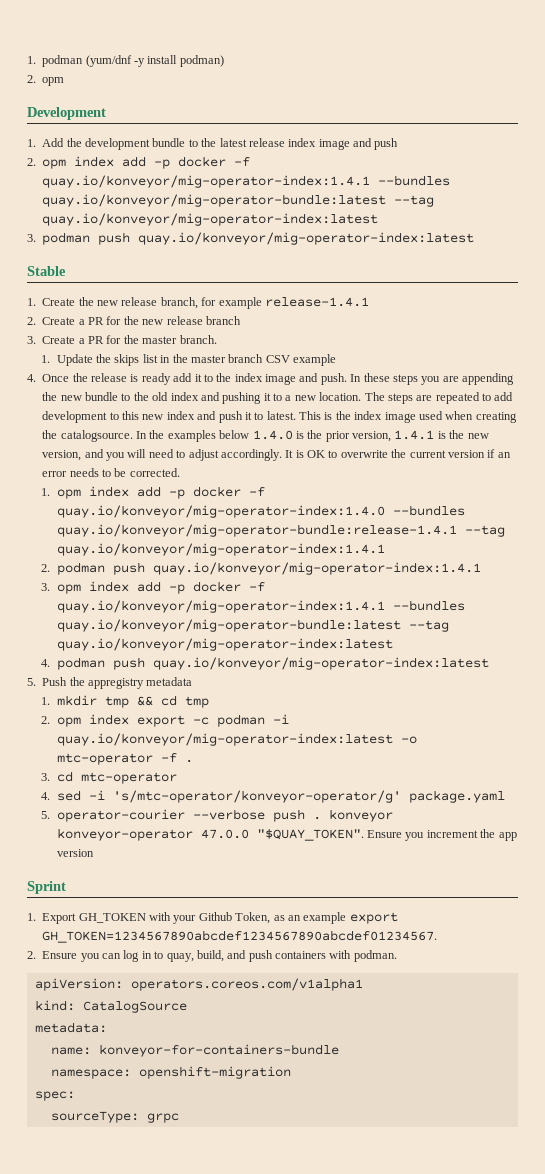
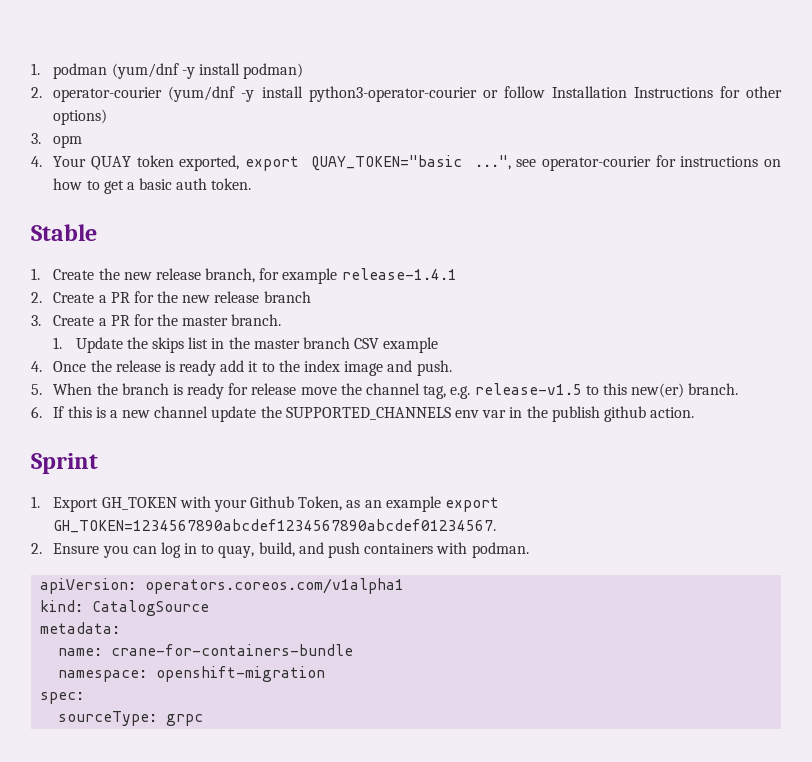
[42,77,65,86] [27,107,106,120] [27,138,399,150] [27,156,251,169] [42,175,451,188] [42,194,435,207] [42,213,379,226] [27,232,475,245] opm // Development // 1. Add the development bundle to the latest release index image and push // 2. opm index add -p docker -f quay.io/konveyor/mig-operator-index:1.4.1 --bundles quay.io/konveyor/mig-operator-bundle:latest --tag quay.io/konveyor/mig-operator-index:latest // 3. podman push quay.io/konveyor/mig-operator-index:latest -> [53,86,783,102] [53,109,108,125] [31,133,83,148] [31,155,781,171] [53,178,252,194] operator-courier (yum/dnf -y install python3-operator-courier or follow Installation Instructions for other options) // 3. opm // 4. Your QUAY token exported, export QUAY_TOKEN="basic ...", see operator-courier for instructions on how to get a basic auth token.
[350,373,514,385] [42,392,514,404] [42,411,517,423] [42,430,489,442] [42,449,511,461] [42,468,180,477] [41,486,265,499] [56,505,465,518] [56,524,505,537] [56,543,385,556] [41,562,481,575] [41,581,265,594] [56,600,465,613] [56,619,449,632] [56,638,393,651] [41,657,489,670] [27,677,193,689] [41,695,209,708] [41,714,289,727] [56,733,417,746] [56,753,193,765] [41,771,177,784] [41,790,505,803] [41,809,393,822] [56,828,517,841] [56,849,94,857] In these steps you are appending the new bundle to the old index and pushing it to a new location. The steps are repeated to add development to this new index and push it to latest. This is the index image used when creating the catalogsource. In the examples below 1.4.0 is the prior version, 1.4.1 is the new version, and you will need to adjust accordingly. It is OK to overwrite the current version if an error needs to be corrected. // 1. opm index add -p docker -f quay.io/konveyor/mig-operator-index:1.4.0 --bundles quay.io/konveyor/mig-operator-bundle:release-1.4.1 --tag quay.io/konveyor/mig-operator-index:1.4.1 // 2. podman push quay.io/konveyor/mig-operator-index:1.4.1 // 3. opm index add -p docker -f quay.io/konveyor/mig-operator-index:1.4.1 --bundles quay.io/konveyor/mig-operator-bundle:latest --tag quay.io/konveyor/mig-operator-index:latest // 4. podman push quay.io/konveyor/mig-operator-index:latest // 5. Push the appregistry metadata // 1. mkdir tmp && cd tmp // 2. opm index export -c podman -i quay.io/konveyor/mig-operator-index:latest -o mtc-operator -f . // 3. cd mtc-operator // 4. sed -i 's/mtc-operator/konveyor-operator/g' package.yaml // 5. operator-courier --verbose push . konveyor konveyor-operator 47.0.0 "$QUAY_TOKEN". Ensure you increment the app version -> [31,383,739,399] [31,406,695,422] // 5. When the branch is ready for release move the channel tag, e.g. release-v1.5 to this new(er) branch. // 6. If this is a new channel update the SUPPORTED_CHANNELS env var in the publish github action.
[98,1044,339,1057] konveyor-for-containers-bundle -> [111,644,354,656] crane-for-containers-bundle

